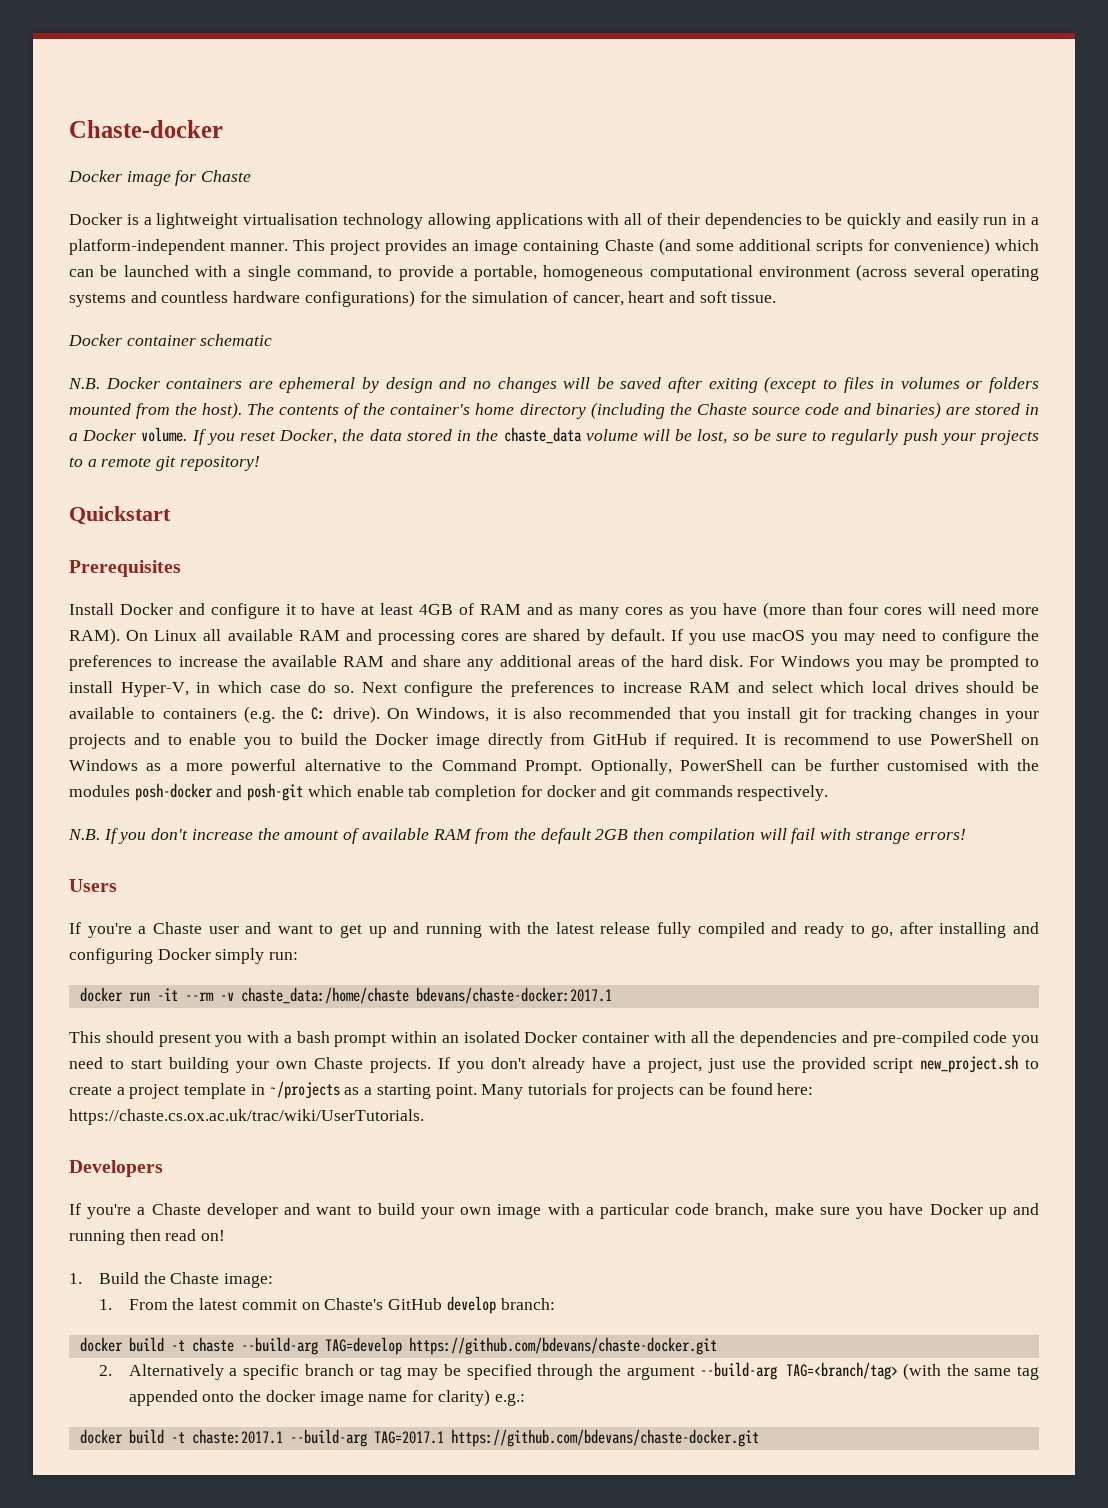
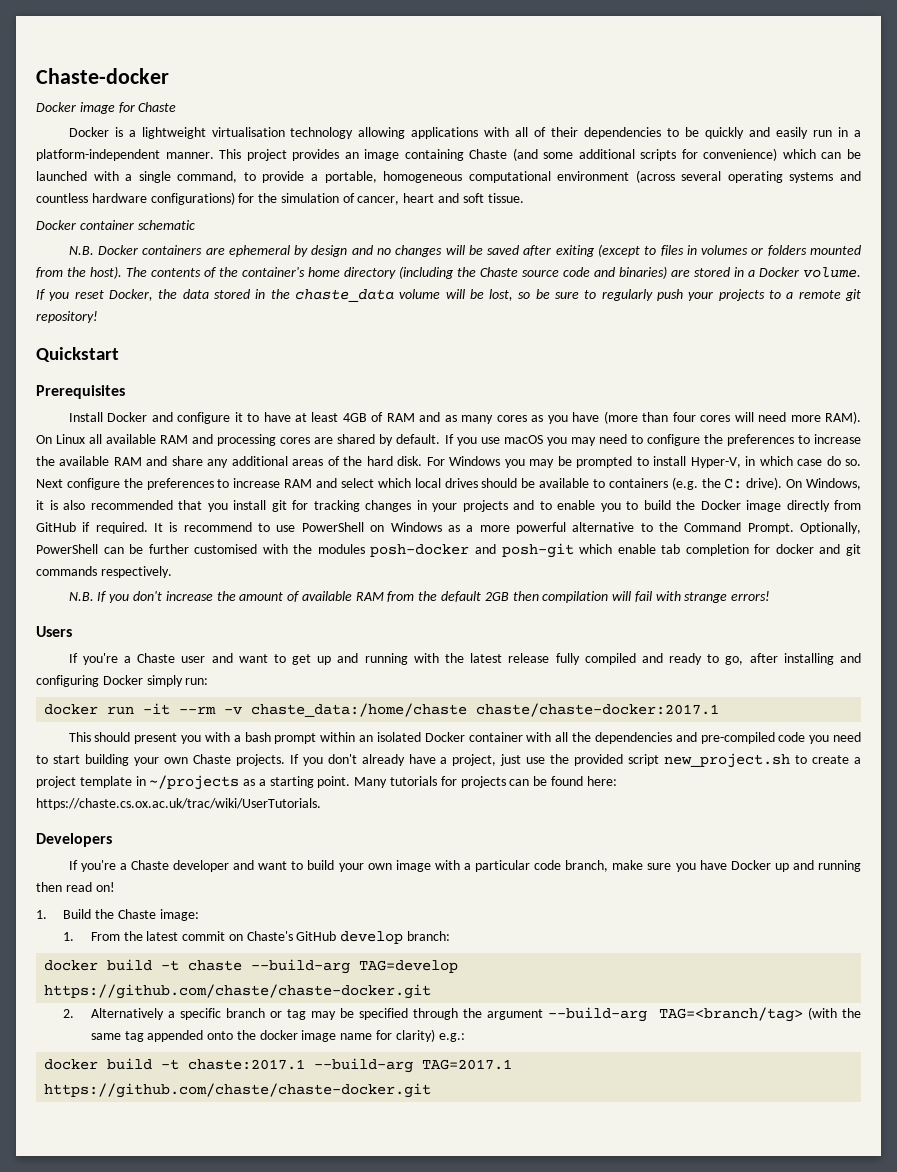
[415,987,612,1004] bdevans/chaste-docker:2017.1 -> [476,703,720,717] chaste/chaste-docker:2017.1
[408,1337,717,1355] https://github.com/bdevans/chaste-docker.git -> [44,984,432,999] https://github.com/chaste/chaste-docker.git
[450,1429,759,1447] https://github.com/bdevans/chaste-docker.git -> [44,1083,432,1098] https://github.com/chaste/chaste-docker.git

